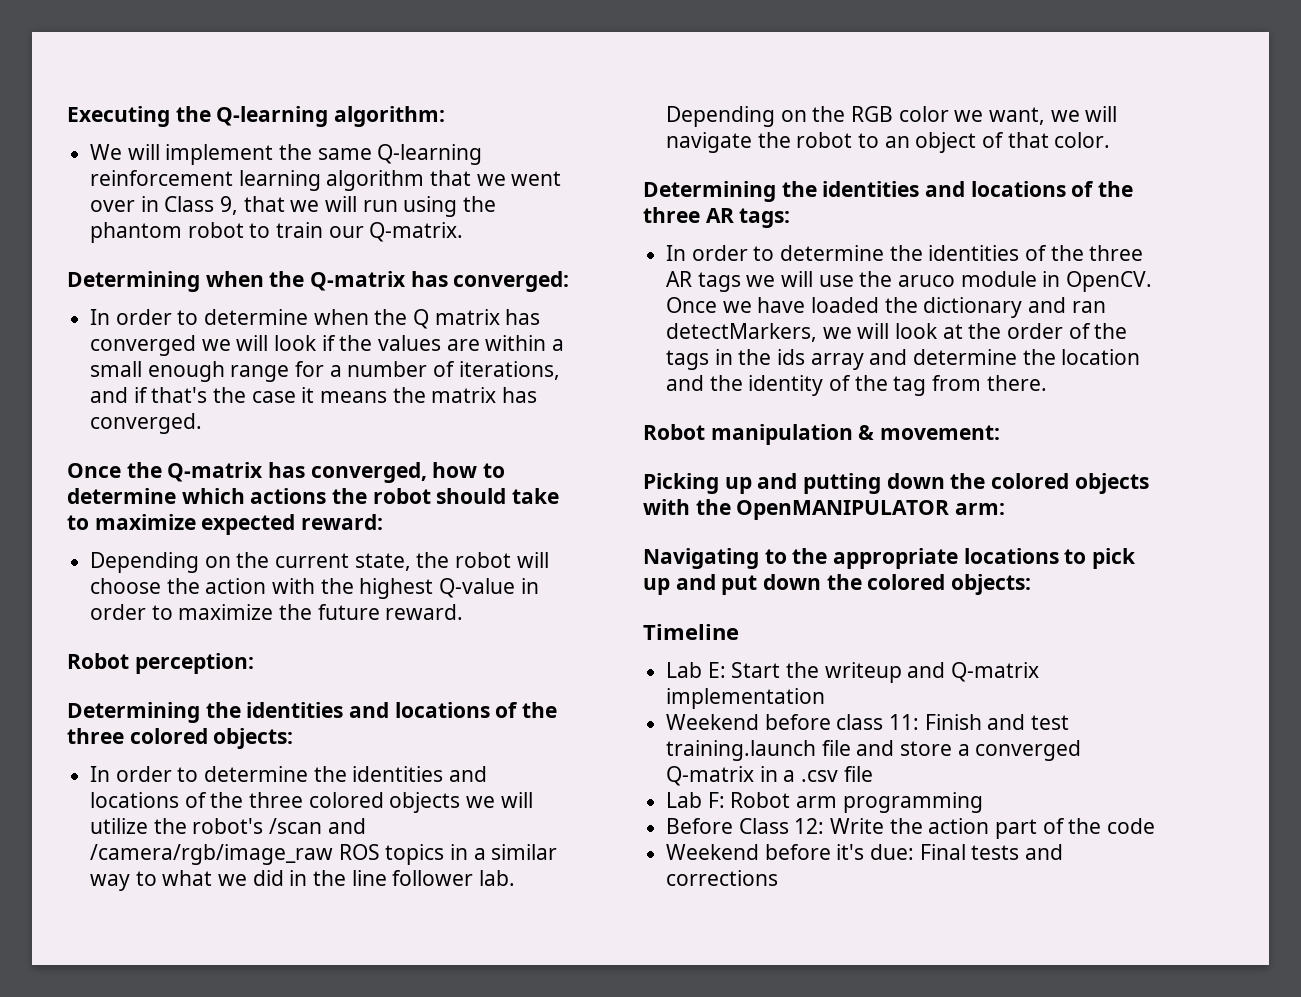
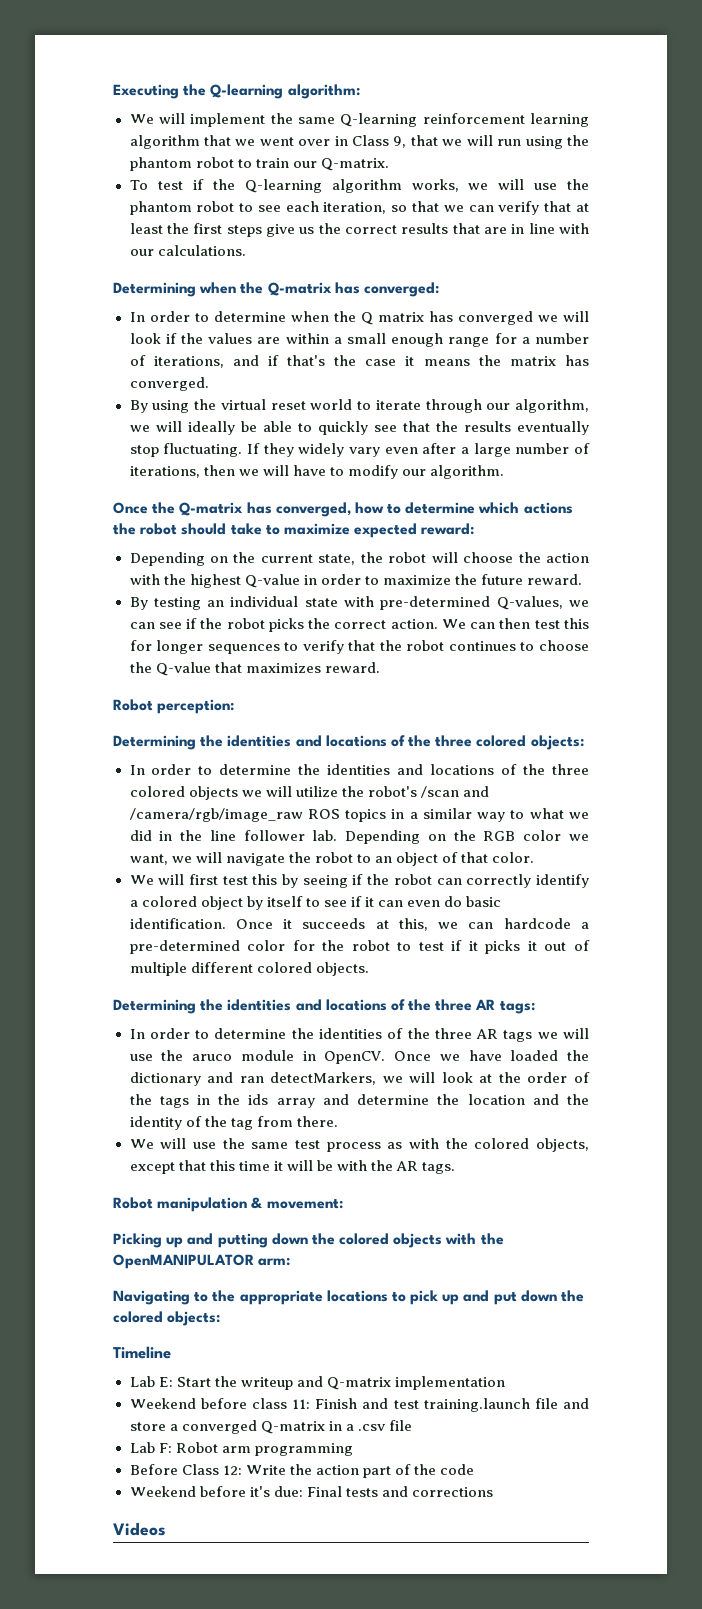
(464, 232) none -> [129,179,589,193] [129,201,590,215] [129,223,590,237] [129,245,246,256] // To test if the Q-learning algorithm works, we will use the phantom robot to see each iteration, so that we can verify that at least the first steps give us the correct results that are in line with our calculations.
(203, 423) none -> [129,399,589,413] [129,421,589,435] [129,443,590,457] [129,465,504,479] // By using the virtual reset world to iterate through our algorithm, we will ideally be able to quickly see that the results eventually stop fluctuating. If they widely vary even after a large number of iterations, then we will have to modify our algorithm.
(464, 612) none -> [129,596,589,610] [129,618,589,632] [129,640,589,654] [129,662,380,676] // By testing an individual state with pre-determined Q-values, we can see if the robot picks the correct action. We can then test this for longer sequences to verify that the robot continues to choose the Q-value that maximizes reward.
(1111, 140) none -> [129,874,589,888] [129,896,502,910] [129,918,589,931] [129,940,591,954] [129,962,369,976] // We will first test this by seeing if the robot can correctly identify a colored object by itself to see if it can even do basic identification. Once it succeeds at this, we can hardcode a pre-determined color for the robot to test if it picks it out of multiple different colored objects.
(1047, 383) none -> [129,1138,589,1152] [129,1160,456,1174] // We will use the same test process as with the colored objects, except that this time it will be with the AR tags.
(779, 878) none -> [113,1522,166,1536] // Videos

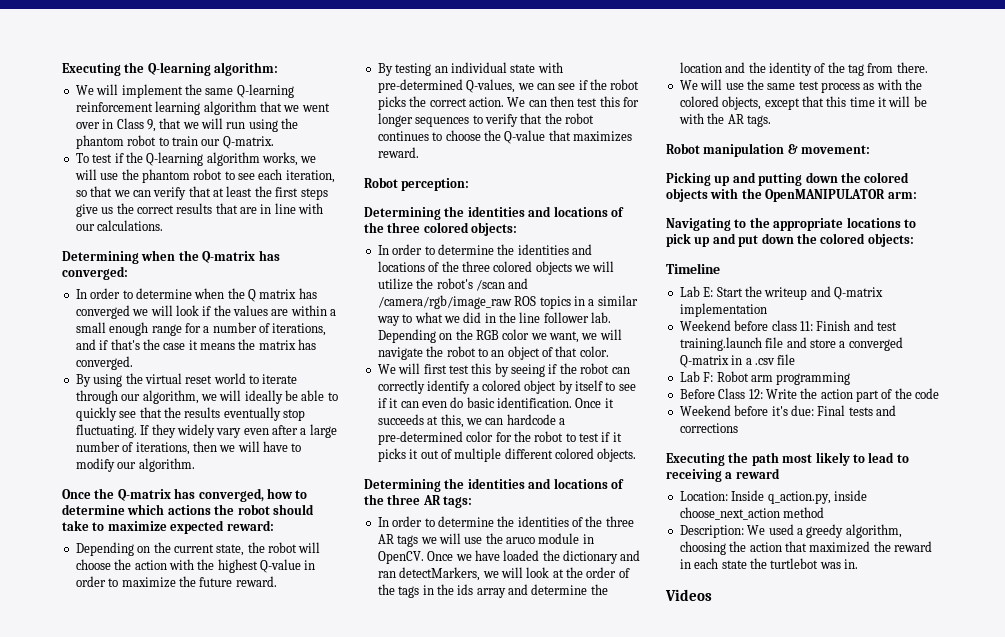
(493, 1492) none -> [666,452,909,466] [666,468,780,482] [679,490,867,504] [679,507,825,520] [679,524,902,538] [679,541,932,555] [679,558,858,569] // Executing the path most likely to lead to receiving a reward // Location: Inside q_action.py, inside choose_next_action method // Description: We used a greedy algorithm, choosing the action that maximized the reward in each state the turtlebot was in.

